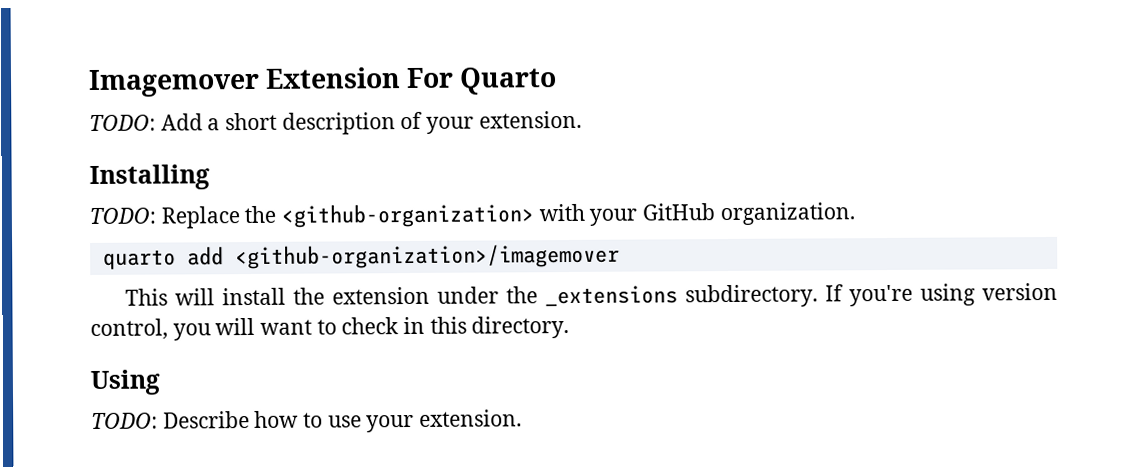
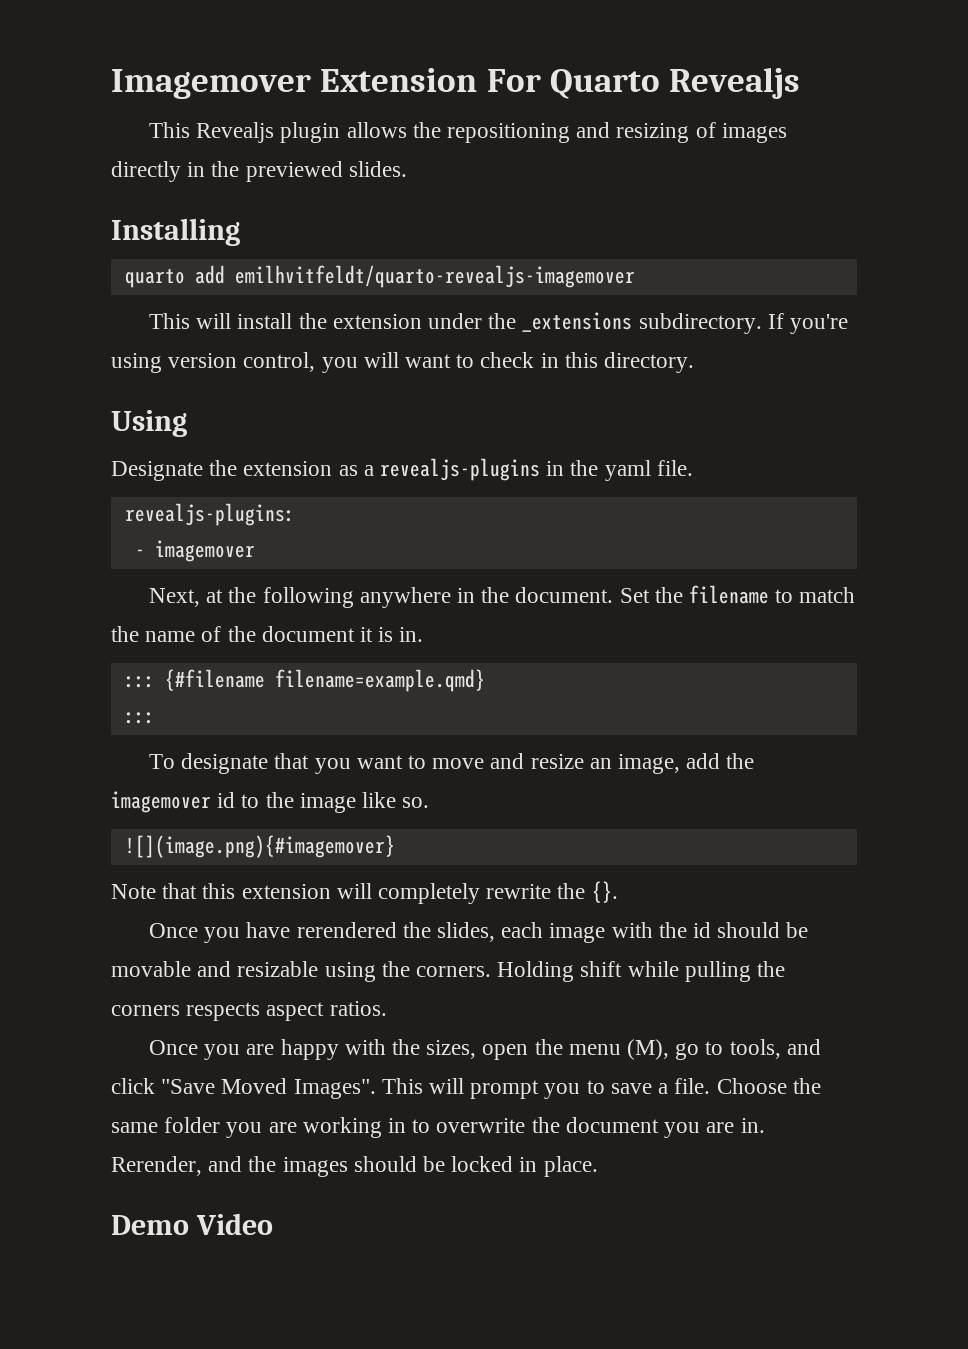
[89,110,582,135] [89,164,210,191] [89,202,855,229] // TODO: Add a short description of your extension. // Installing // TODO: Replace the <github-organization> with your GitHub organization. -> [669,67,801,99] [148,122,787,143] [111,161,407,182] [111,218,240,246] Revealjs // This Revealjs plugin allows the repositioning and resizing of images directly in the previewed slides. // Installing
[234,243,620,270] <github-organization>/imagemover -> [234,265,635,288] emilhvitfeldt/quarto-revealjs-imagemover
[91,409,523,433] TODO: Describe how to use your extension. -> [111,458,693,481] [124,503,295,526] [134,540,255,562] [148,585,856,608] [111,626,424,642] [124,669,485,692] [124,712,155,724] [148,753,755,774] [111,791,430,813] [124,835,395,858] [111,881,618,904] [148,922,809,943] [111,961,786,982] [111,1001,387,1021] [148,1039,821,1060] [111,1078,821,1099] [111,1117,765,1138] [111,1156,598,1177] [111,1213,273,1235] Designate the extension as a revealjs-plugins in the yaml file. // revealjs-plugins: // - imagemover // Next, at the following anywhere in the document. Set the filename to match the name of the document it is in. // ::: {#filename filename=example.qmd} // ::: // To designate that you want to move and resize an image, add the imagemover id to the image like so. // ![](image.png){#imagemover} // Note that this extension will completely rewrite the {}. // Once you have rerendered the slides, each image with the id should be movable and resizable using the corners. Holding shift while pulling the corners respects aspect ratios. // Once you are happy with the sizes, open the menu (M), go to tools, and click "Save Moved Images". This will prompt you to save a file. Choose the same folder you are working in to overwrite the document you are in. Rerender, and the images should be locked in place. // Demo Video

